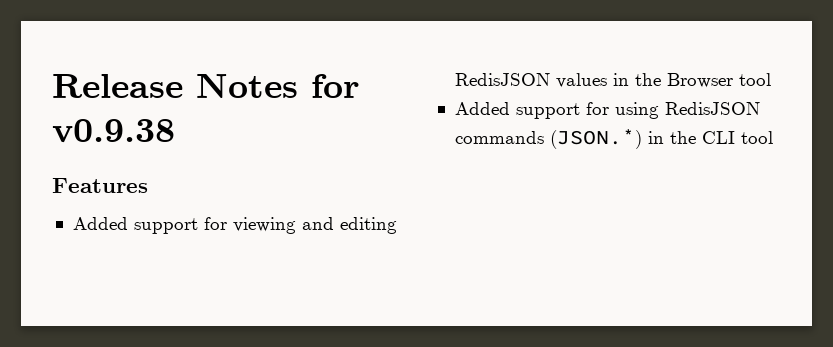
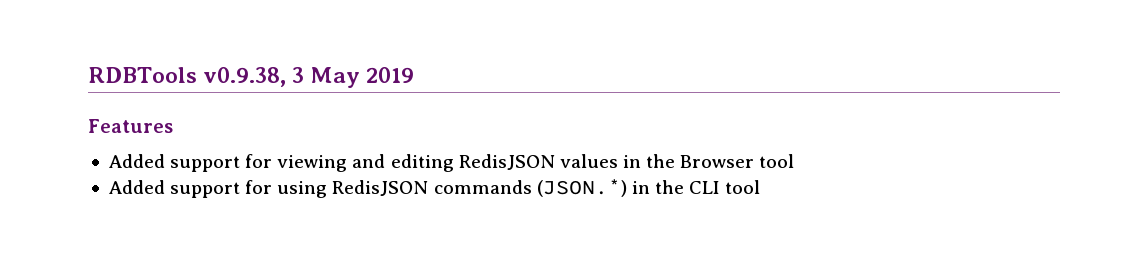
[52,74,360,98] [52,119,175,143] Release Notes for v0.9.38 -> [88,67,414,88] RDBTools v0.9.38, 3 May 2019

